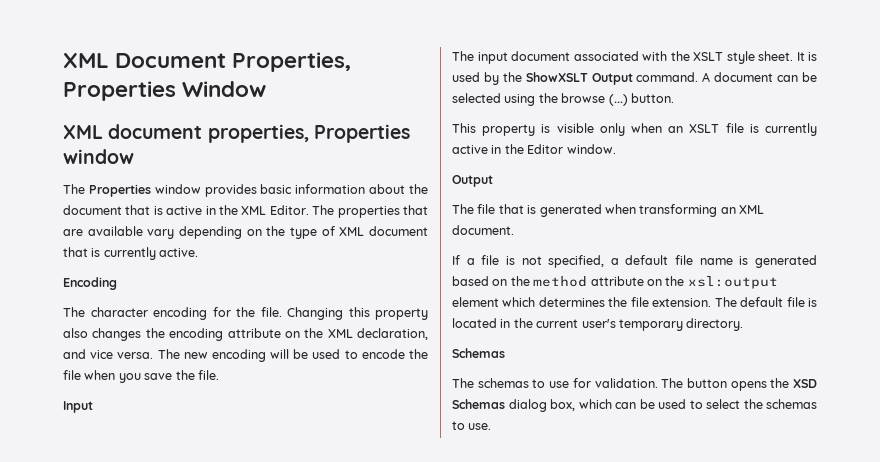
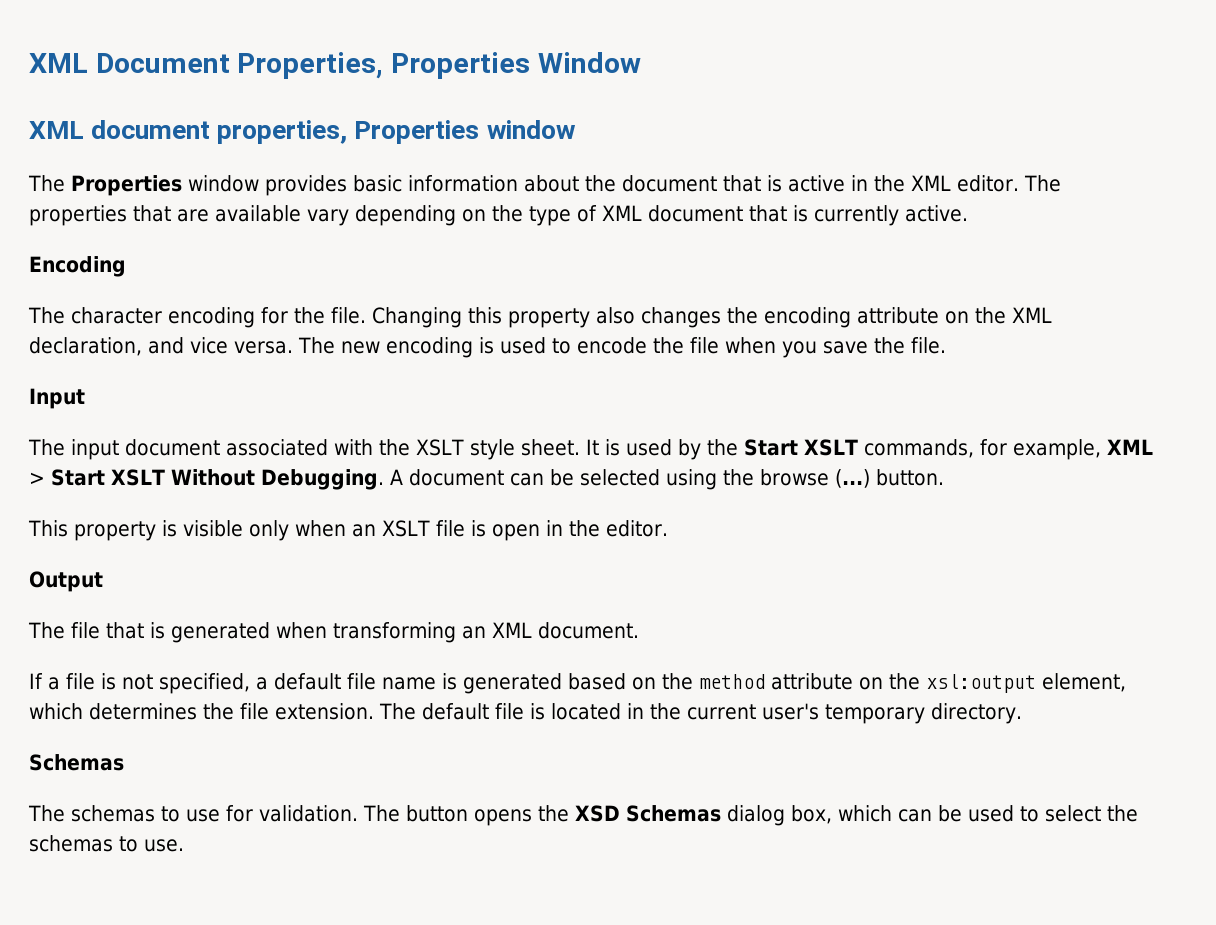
[269,205,309,215] Editor. -> [957,175,1019,192] editor.
[270,349,309,359] will be -> [479,337,494,354] is
[525,72,699,85] ShowXSLT Output command. -> [743,439,1153,460] [29,469,384,490] Start XSLT commands, for example, XML > Start XSLT Without Debugging.
[765,123,817,136] [452,144,616,154] currently active in the Editor window. -> [491,520,668,541] open in the editor.
[452,297,499,307] element -> [1042,673,1126,692] element,

